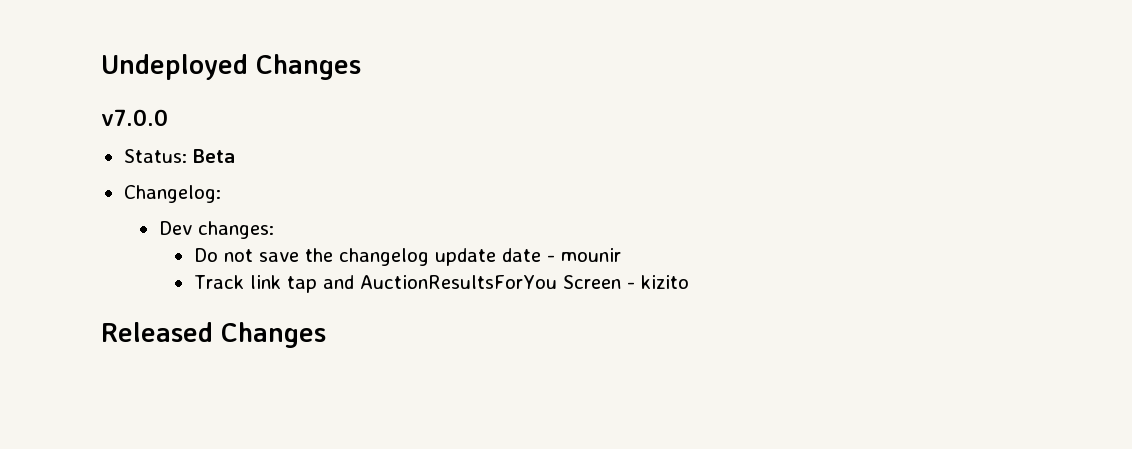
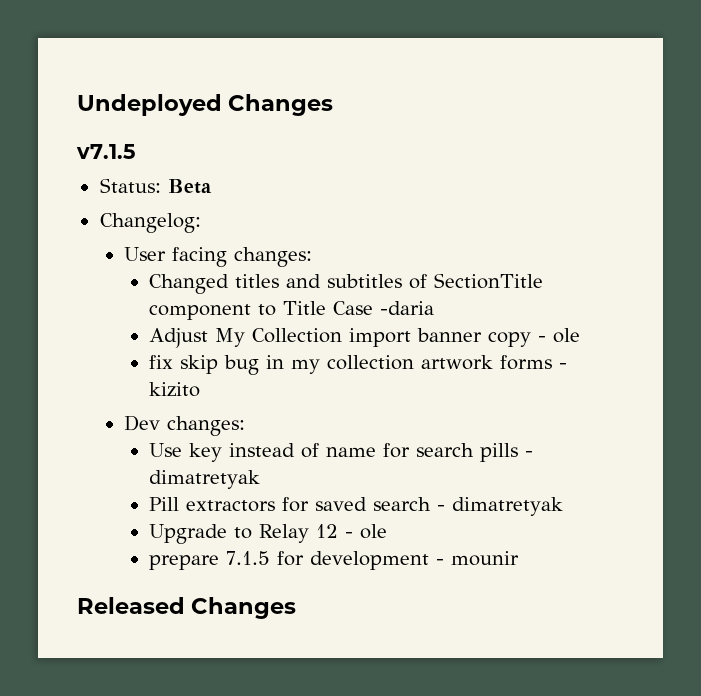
[101,109,168,126] v7.0.0 -> [76,144,136,159] v7.1.5
[158,221,274,239] [193,248,621,266] [193,275,689,293] Dev changes: // Do not save the changelog update date - mounir // Track link tap and AuctionResultsForYou Screen - kizito -> [124,247,313,267] [149,273,544,294] [149,301,435,320] [149,328,581,348] [149,355,568,375] [149,382,201,397] [124,415,246,436] [149,443,534,462] [149,470,261,489] [149,497,564,516] [149,524,388,544] [149,551,520,570] User facing changes: // Changed titles and subtitles of SectionTitle component to Title Case -daria // Adjust My Collection import banner copy - ole // fix skip bug in my collection artwork forms - kizito // Dev changes: // Use key instead of name for search pills - dimatretyak // Pill extractors for saved search - dimatretyak // Upgrade to Relay 12 - ole // prepare 7.1.5 for development - mounir

